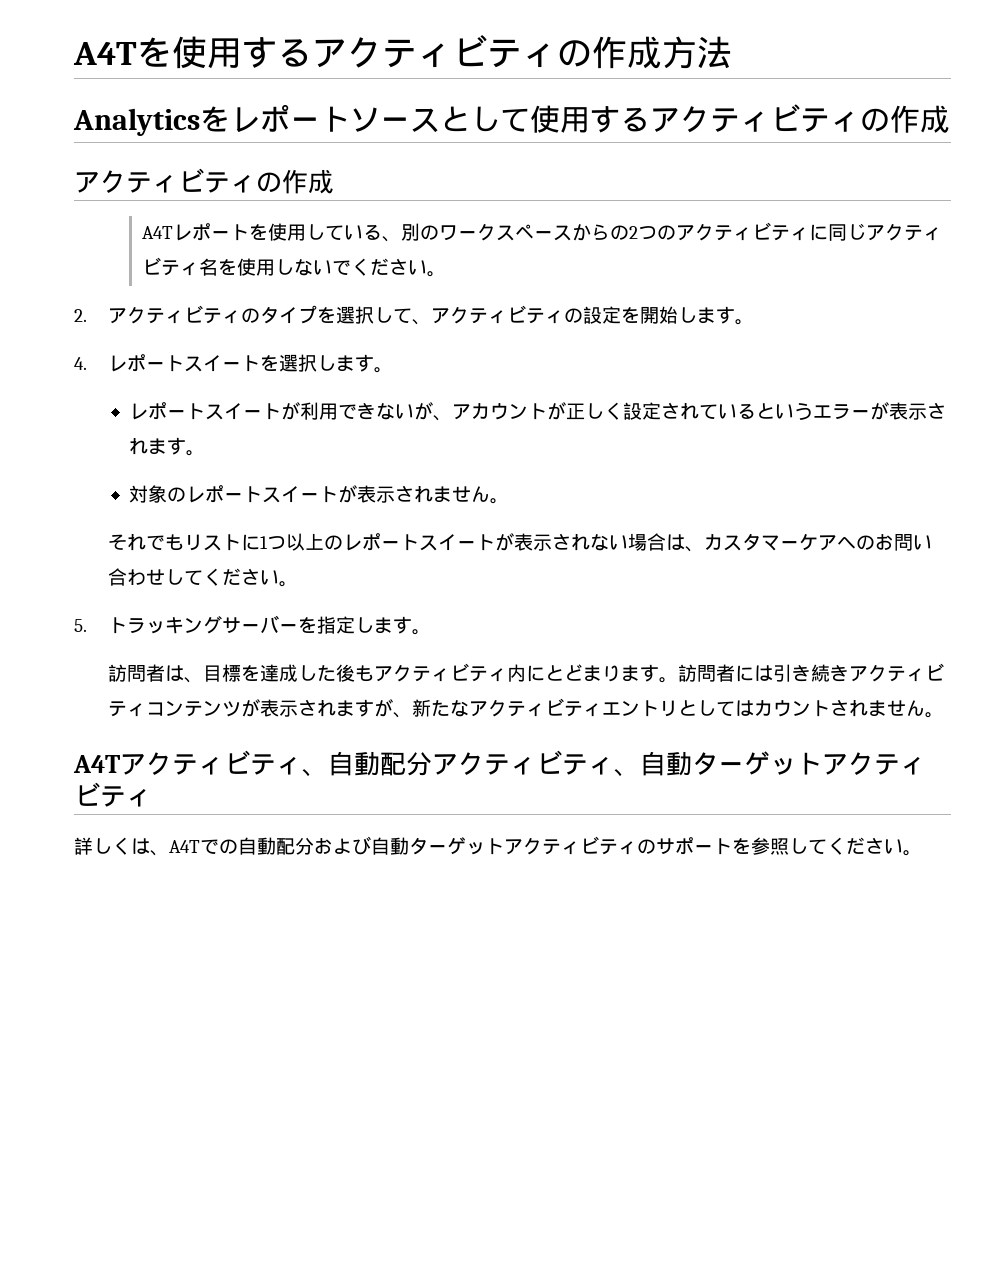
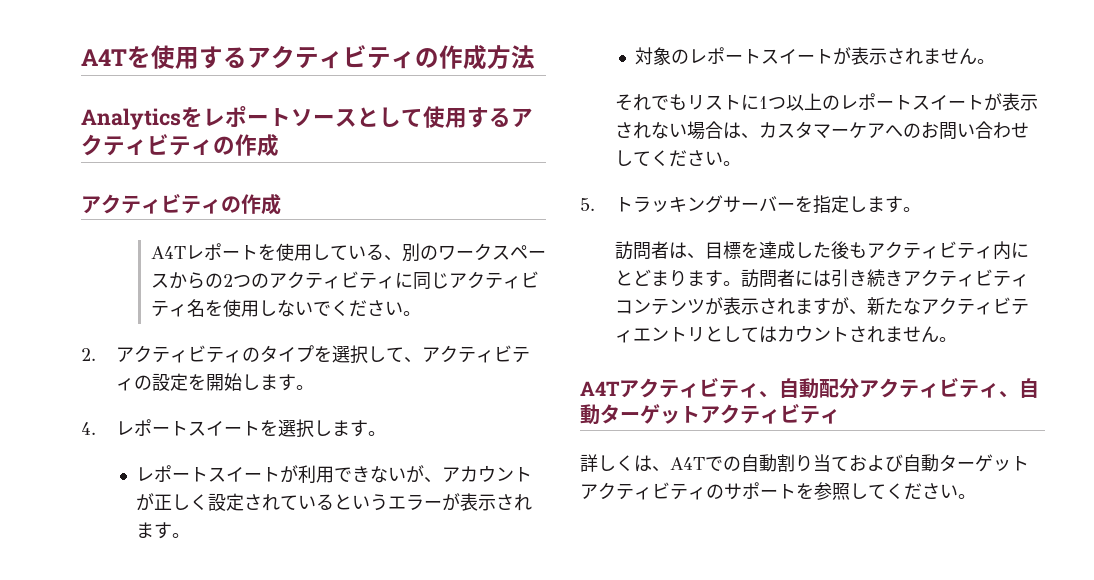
[276,837,314,855] 配分 -> [777,454,849,472] 割り当て

